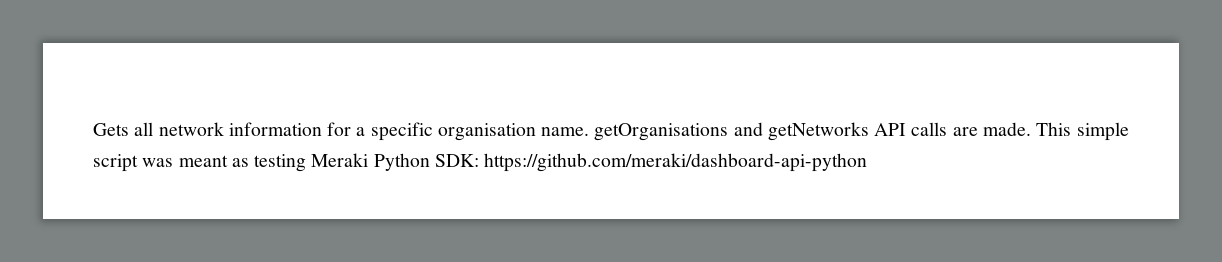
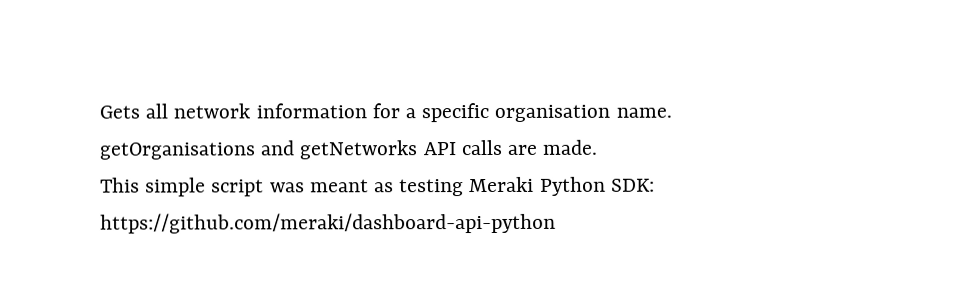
(590, 131) none -> (672, 112) //
(1031, 129) none -> (599, 147) //
(479, 160) none -> (655, 185) //

